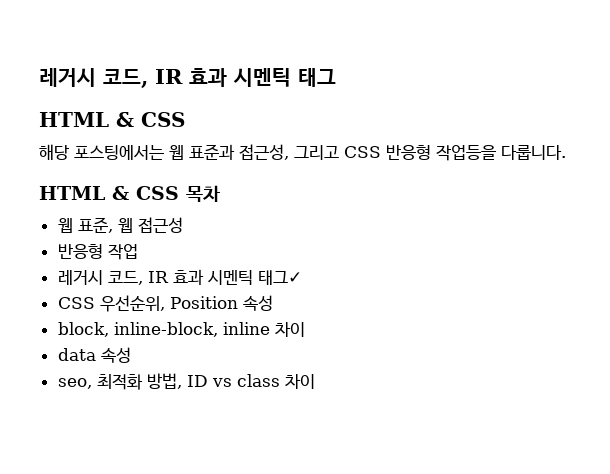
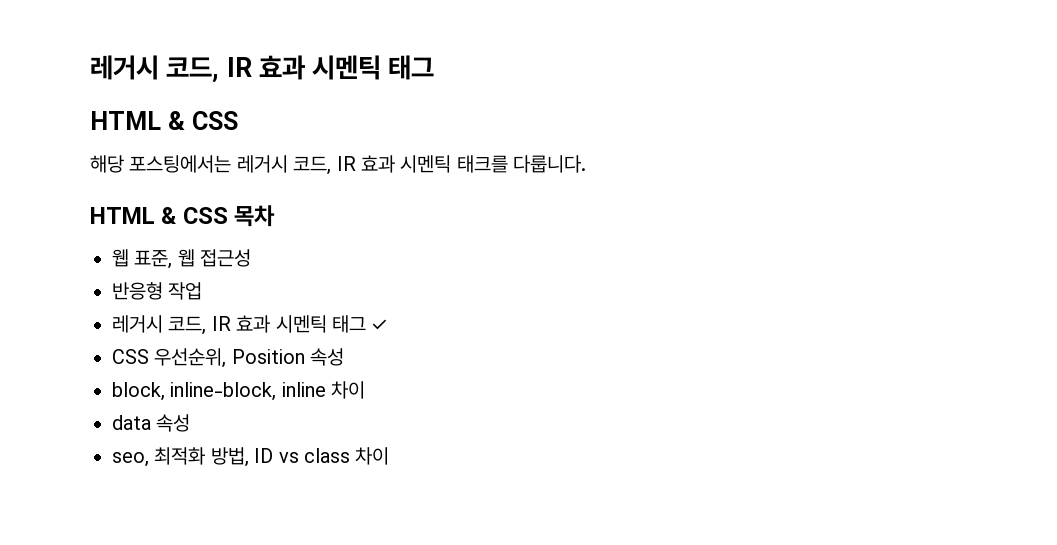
[169,144,496,161] 웹 표준과 접근성, 그리고 CSS 반응형 작업등을 -> [236,155,508,175] 레거시 코드, IR 효과 시멘틱 태크를
[257,270,302,285] 태그✓ -> [332,315,389,333] 태그 ✓

